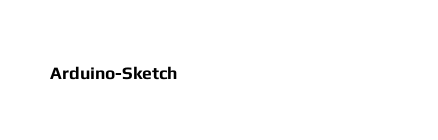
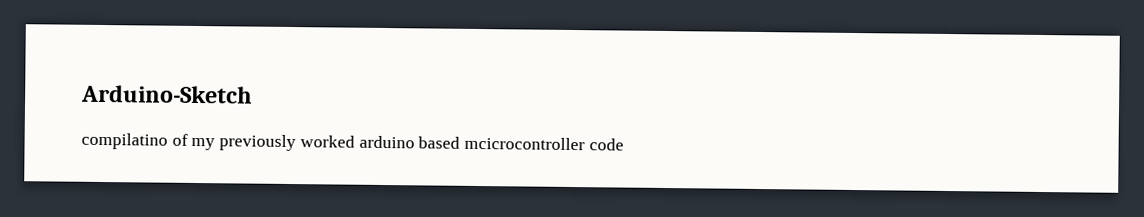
(177, 73) none -> [81,132,624,152] // compilatino of my previously worked arduino based mcicrocontroller code

